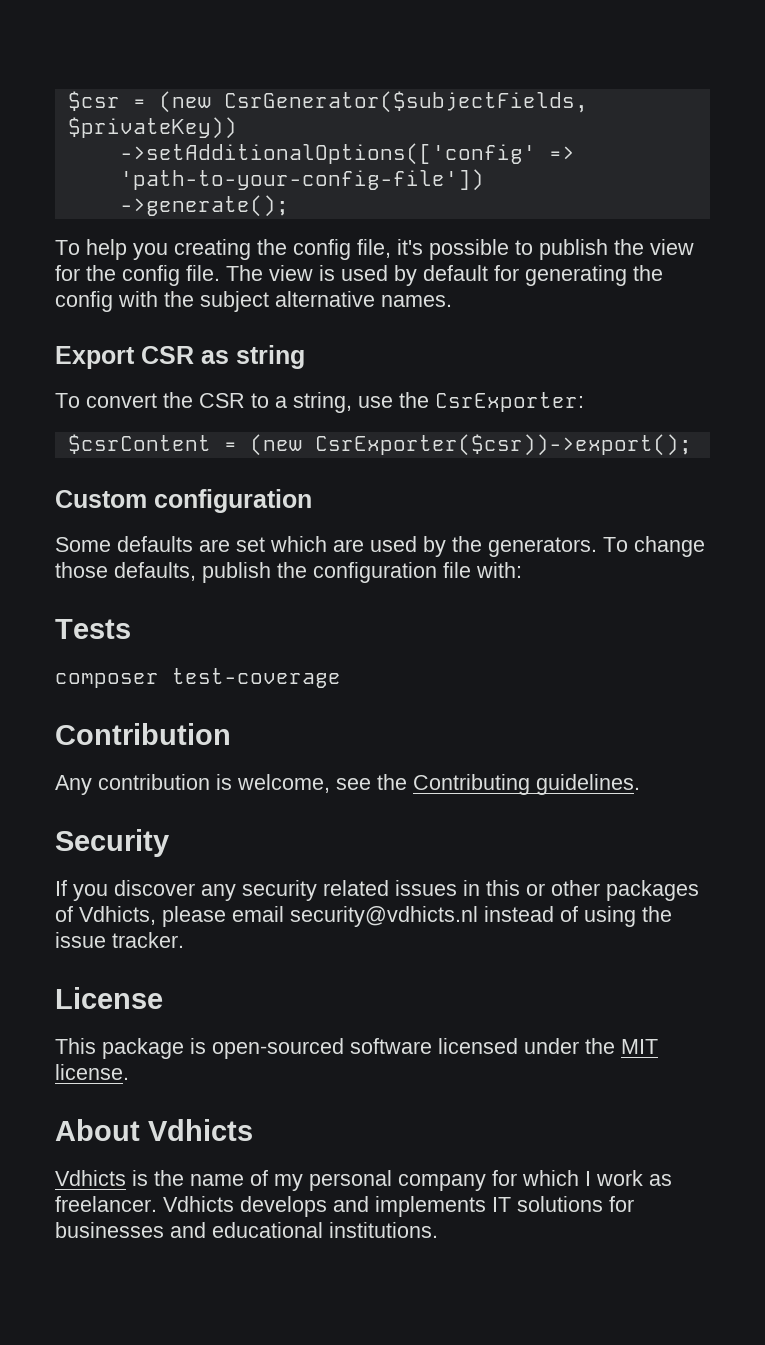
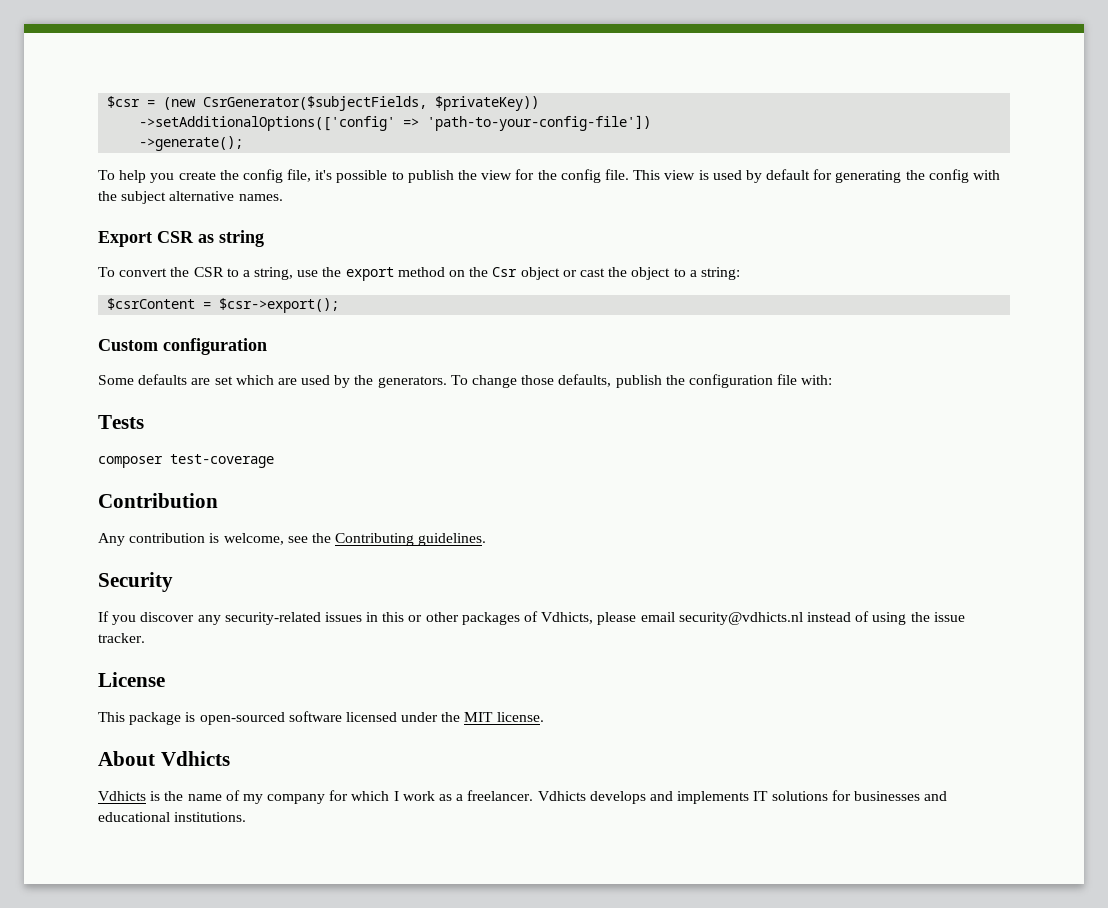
[174,239,251,260] creating -> [178,171,216,180] create
[226,265,263,281] The -> [633,170,661,180] This
[435,392,584,412] CsrExporter: -> [345,267,740,281] export method on the Csr object or cast the object to a string:
[249,434,692,456] (new CsrExporter($csr))->export(); -> [219,298,340,313] $csr->export();
[242,880,389,901] security related -> [224,612,321,625] security-related
[309,1170,392,1191] personal -> (263, 799) none
(672, 1180) none -> [456,794,464,801] a

